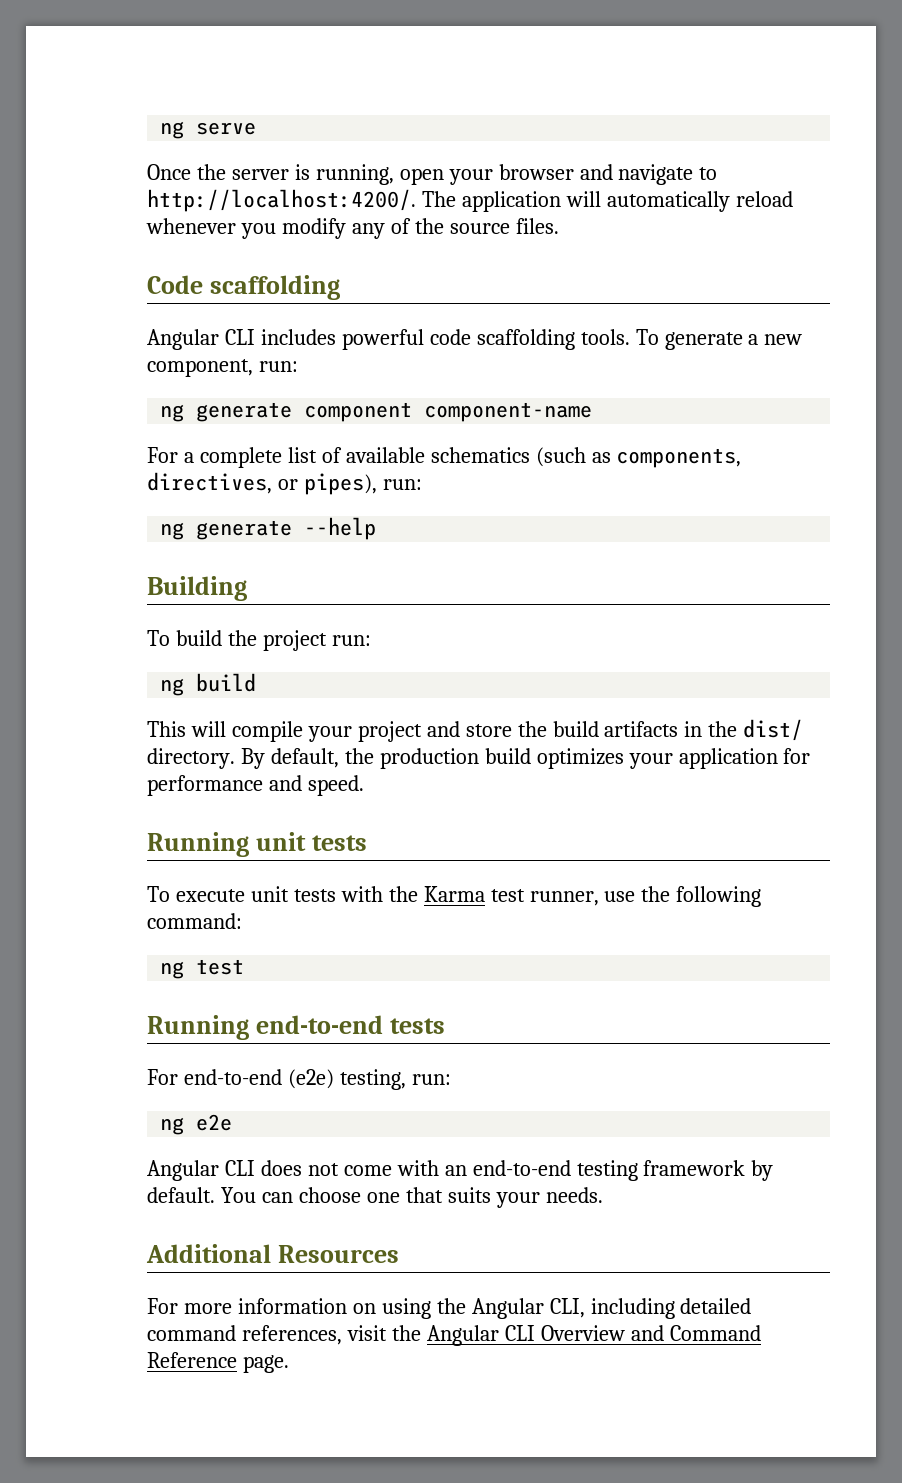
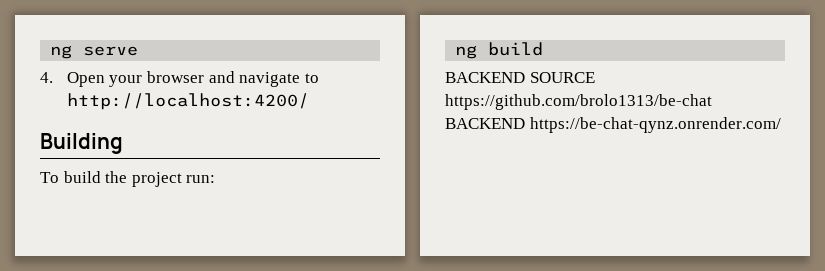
[147,164,444,185] Once the server is running, open -> [40,72,105,87] 4. Open
[147,189,793,212] [146,218,559,239] [147,275,340,300] [147,329,803,350] [147,359,298,377] [160,402,593,422] [147,447,742,468] [147,472,422,495] [160,517,377,540] http://localhost:4200/. The application will automatically reload whenever you modify any of the source files. // Code scaffolding // Angular CLI includes powerful code scaffolding tools. To generate a new component, run: // ng generate component component-name // For a complete list of available schematics (such as components, directives, or pipes), run: // ng generate --help -> [66,93,309,110] http://localhost:4200/
[147,719,804,742] [147,748,811,769] [147,775,364,796] [147,832,367,857] [147,886,762,907] [147,913,242,929] [160,959,245,979] [147,1015,445,1040] [147,1069,451,1090] [160,1114,233,1135] [147,1160,774,1181] [147,1187,603,1208] [146,1244,399,1263] [147,1298,752,1319] [147,1325,761,1346] [147,1352,289,1373] This will compile your project and store the build artifacts in the dist/ directory. By default, the production build optimizes your application for performance and speed. // Running unit tests // To execute unit tests with the Karma test runner, use the following command: // ng test // Running end-to-end tests // For end-to-end (e2e) testing, run: // ng e2e // Angular CLI does not come with an end-to-end testing framework by default. You can choose one that suits your needs. // Additional Resources // For more information on using the Angular CLI, including detailed command references, visit the Angular CLI Overview and Command Reference page. -> [445,72,595,83] [445,94,712,110] [445,117,781,133] BACKEND SOURCE https://github.com/brolo1313/be-chat BACKEND https://be-chat-qynz.onrender.com/

